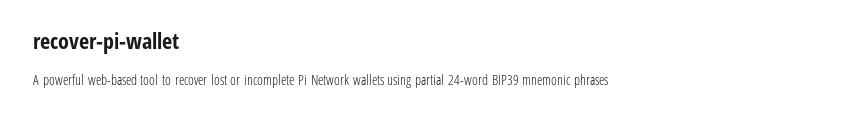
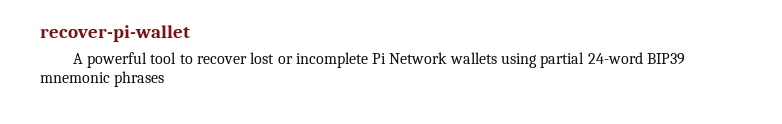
[87,74,137,85] web-based -> (147, 60) none

